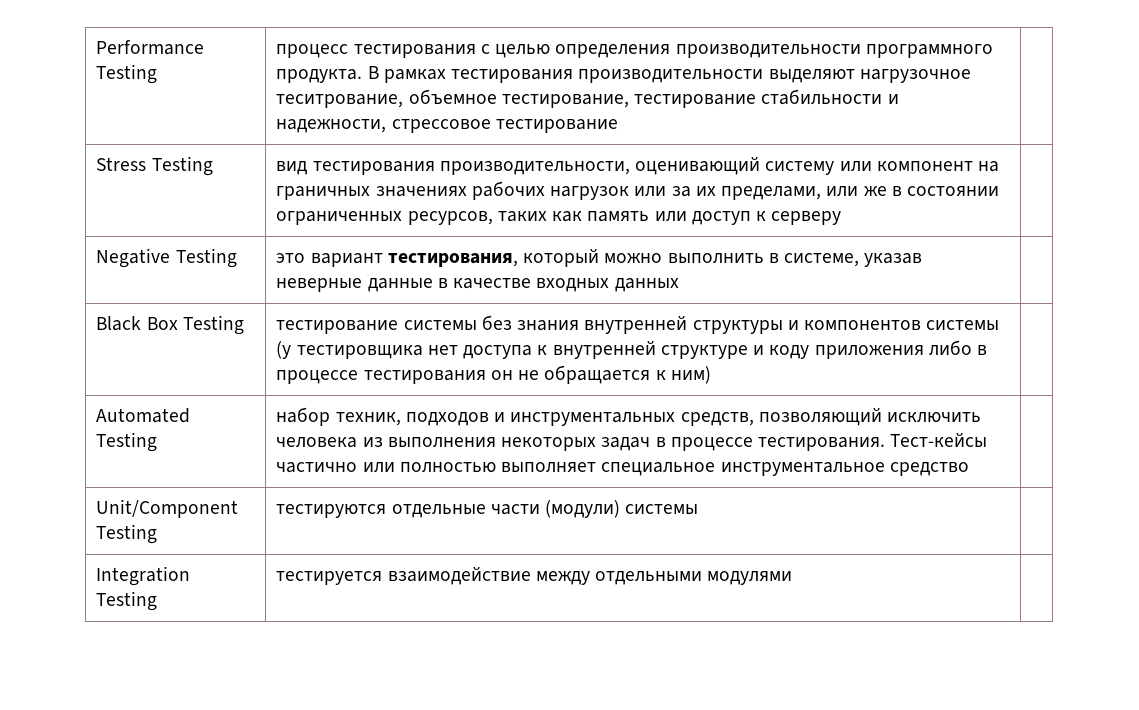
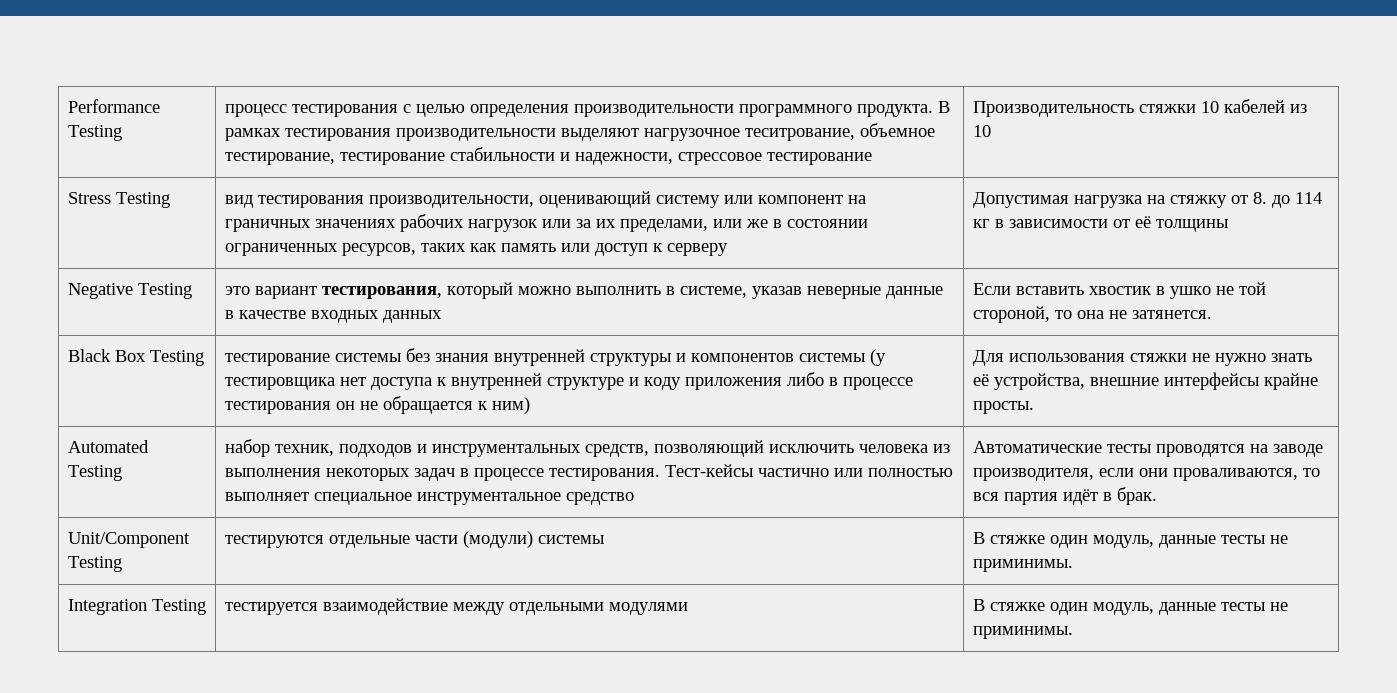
(618, 126) none -> [972,99,1307,117] [972,125,991,137] Производительность стяжки 10 кабелей из 10
(842, 218) none -> [972,192,1322,208] [972,216,1228,232] Допустимая нагрузка на стяжку от 8. до 114 кг в зависимости от её толщины
(679, 285) none -> [972,282,1266,299] [972,306,1212,323] Если вставить хвостик в ушко не той стороной, то она не затянется.
(711, 375) none -> [972,350,1312,366] [972,372,1318,390] [972,401,1034,414] Для использования стяжки не нужно знать её устройства, внешние интерфейсы крайне просты.
(969, 469) none -> [972,441,1323,457] [972,468,1320,481] [972,487,1157,505] Автоматические тесты проводятся на заводе производителя, если они проваливаются, то вся партия идёт в брак.
(699, 509) none -> [972,532,1288,548] [972,559,1073,572] В стяжке один модуль, данные тесты не приминимы.
(793, 578) none -> [972,599,1288,615] [972,626,1073,639] В стяжке один модуль, данные тесты не приминимы.

